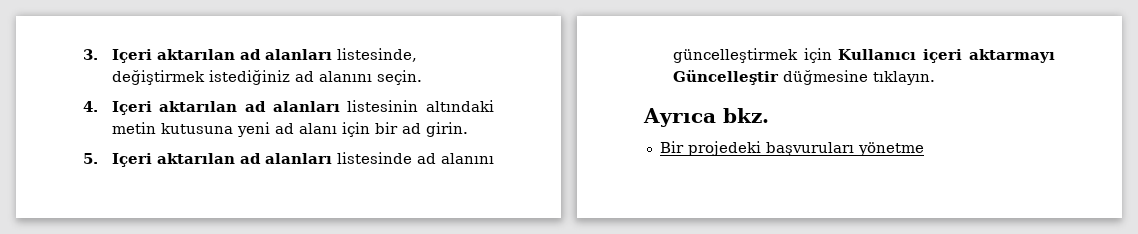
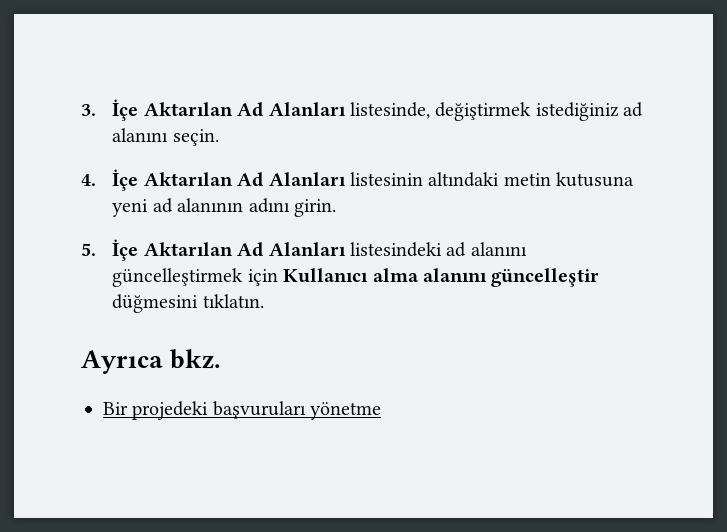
[111,49,332,63] Içeri aktarılan ad alanları -> [112,99,346,121] İçe Aktarılan Ad Alanları
[111,101,340,115] Içeri aktarılan ad alanları -> [112,169,346,191] İçe Aktarılan Ad Alanları
[298,122,468,137] [83,152,412,167] alanı için bir ad girin. // 5. Içeri aktarılan ad alanları listesinde -> [177,198,336,217] [81,239,442,261] alanının adını girin. // 5. İçe Aktarılan Ad Alanları listesindeki
[923,49,1055,63] [672,70,935,85] içeri aktarmayı Güncelleştir düğmesine tıklayın. -> [372,268,600,287] [112,294,264,313] alma alanını güncelleştir düğmesini tıklatın.

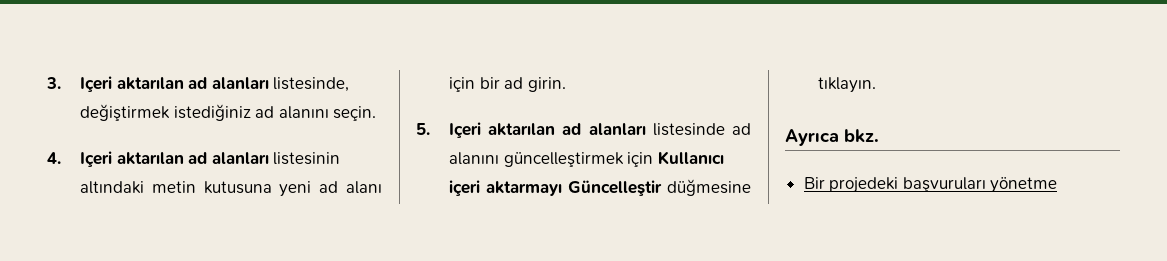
[112,99,346,121] İçe Aktarılan Ad Alanları -> [79,76,269,92] Içeri aktarılan ad alanları
[112,169,346,191] İçe Aktarılan Ad Alanları -> [79,151,269,167] Içeri aktarılan ad alanları
[177,198,336,217] [81,239,442,261] alanının adını girin. // 5. İçe Aktarılan Ad Alanları listesindeki -> [346,181,383,194] [448,77,566,92] [416,122,725,138] alanı için bir ad girin. // 5. Içeri aktarılan ad alanları listesinde
[372,268,600,287] [112,294,264,313] alma alanını güncelleştir düğmesini tıklatın. -> [448,179,751,196] [817,77,876,93] içeri aktarmayı Güncelleştir düğmesine tıklayın.

